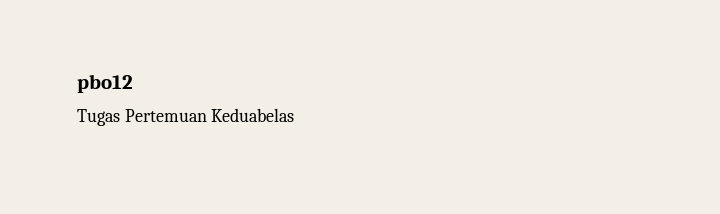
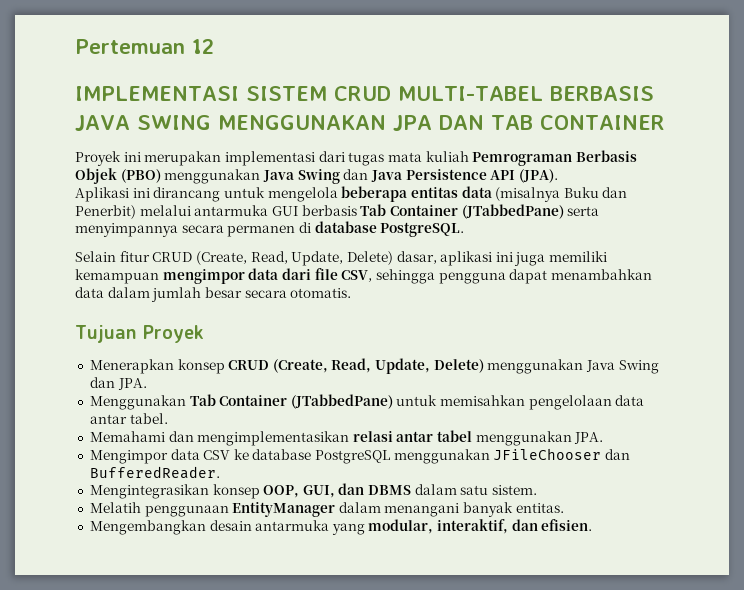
[77,74,133,93] [77,108,295,126] pbo12 // Tugas Pertemuan Keduabelas -> [75,39,214,54] [75,86,654,101] [75,115,665,131] [75,150,637,166] [75,168,558,184] [75,186,628,202] [75,204,600,219] [75,221,465,237] [75,251,608,266] [75,268,652,284] [75,287,352,302] [75,325,204,343] [89,358,659,374] [89,377,147,390] [89,394,645,410] [89,413,168,424] [89,430,604,446] [89,448,631,464] [89,466,220,479] [89,483,538,499] [89,502,564,517] [89,519,593,535] Pertemuan 12 // IMPLEMENTASI SISTEM CRUD MULTI-TABEL BERBASIS JAVA SWING MENGGUNAKAN JPA DAN TAB CONTAINER // Proyek ini merupakan implementasi dari tugas mata kuliah Pemrograman Berbasis Objek (PBO) menggunakan Java Swing dan Java Persistence API (JPA). // Aplikasi ini dirancang untuk mengelola beberapa entitas data (misalnya Buku dan Penerbit) melalui antarmuka GUI berbasis Tab Container (JTabbedPane) serta menyimpannya secara permanen di database PostgreSQL. // Selain fitur CRUD (Create, Read, Update, Delete) dasar, aplikasi ini juga memiliki kemampuan mengimpor data dari file CSV, sehingga pengguna dapat menambahkan data dalam jumlah besar secara otomatis. // Tujuan Proyek // Menerapkan konsep CRUD (Create, Read, Update, Delete) menggunakan Java Swing dan JPA. // Menggunakan Tab Container (JTabbedPane) untuk memisahkan pengelolaan data antar tabel. // Memahami dan mengimplementasikan relasi antar tabel menggunakan JPA. // Mengimpor data CSV ke database PostgreSQL menggunakan JFileChooser dan BufferedReader. // Mengintegrasikan konsep OOP, GUI, dan DBMS dalam satu sistem. // Melatih penggunaan EntityManager dalam menangani banyak entitas. // Mengembangkan desain antarmuka yang modular, interaktif, dan efisien.

